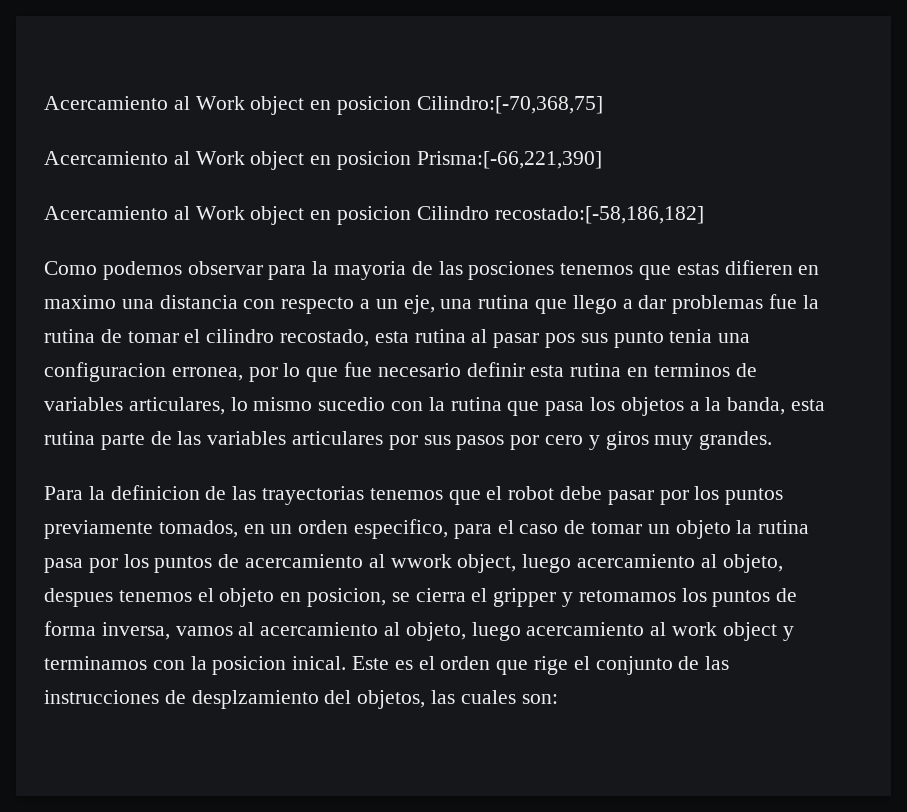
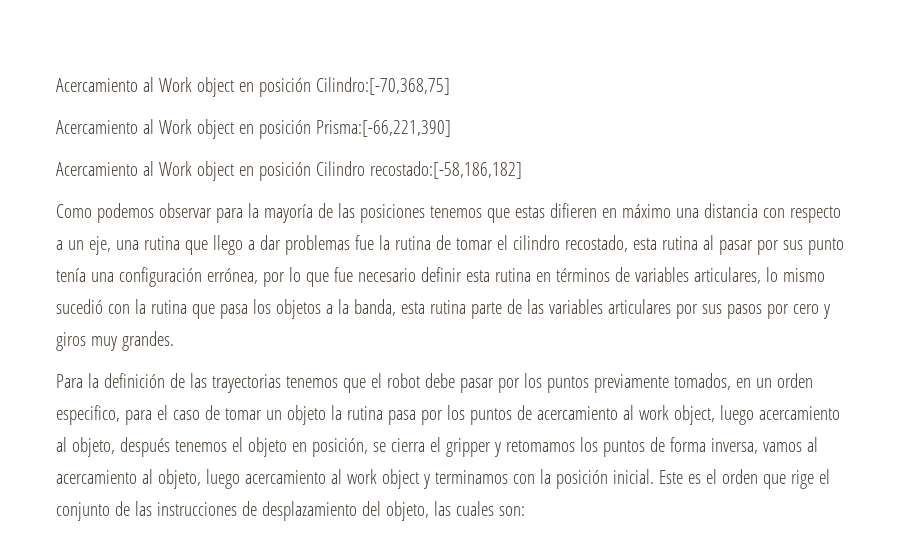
[44,96,412,115] Acercamiento al Work object en posicion -> [56,77,311,97] Acercamiento al Work object en posición
[337,151,412,170] posicion -> [258,120,311,139] posición
[337,206,412,225] posicion -> [258,162,311,181] posición
[334,261,555,280] mayoria de las posciones -> [263,203,425,223] mayoría de las posiciones
[44,295,116,309] maximo -> [621,204,671,218] máximo
[545,333,576,348] pos -> [756,240,779,255] por
[669,329,751,343] [44,362,243,382] tenia una configuracion erronea, -> [56,267,258,287] tenía una configuración errónea,
[653,363,730,377] terminos -> [555,268,610,282] términos
[318,397,386,411] sucedio -> [56,299,103,314] sucedió
[110,485,200,500] definicion -> [103,373,165,388] definición
[390,554,452,568] wwork -> [638,405,669,420] work
[44,588,113,607] despues -> [119,437,170,457] después
[307,588,387,607] posicion, -> [311,438,368,457] posición,
[212,656,347,675] posicion inical. -> [555,469,654,489] posición inicial.
[191,690,426,709] desplzamiento del objetos, -> [261,501,429,521] desplazamiento del objeto,

